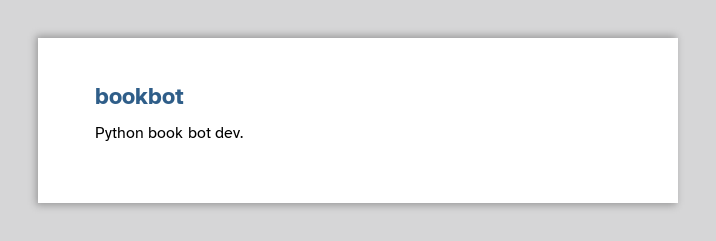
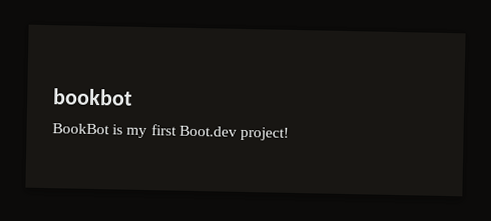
[95,127,243,141] Python book bot dev. -> [52,123,289,141] BookBot is my first Boot.dev project!

